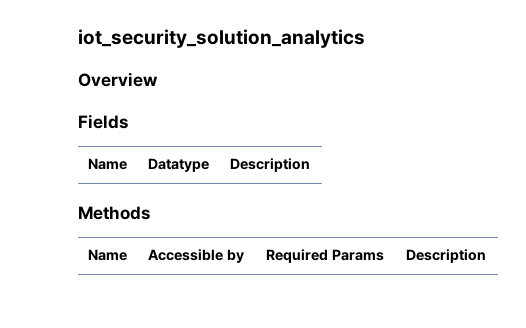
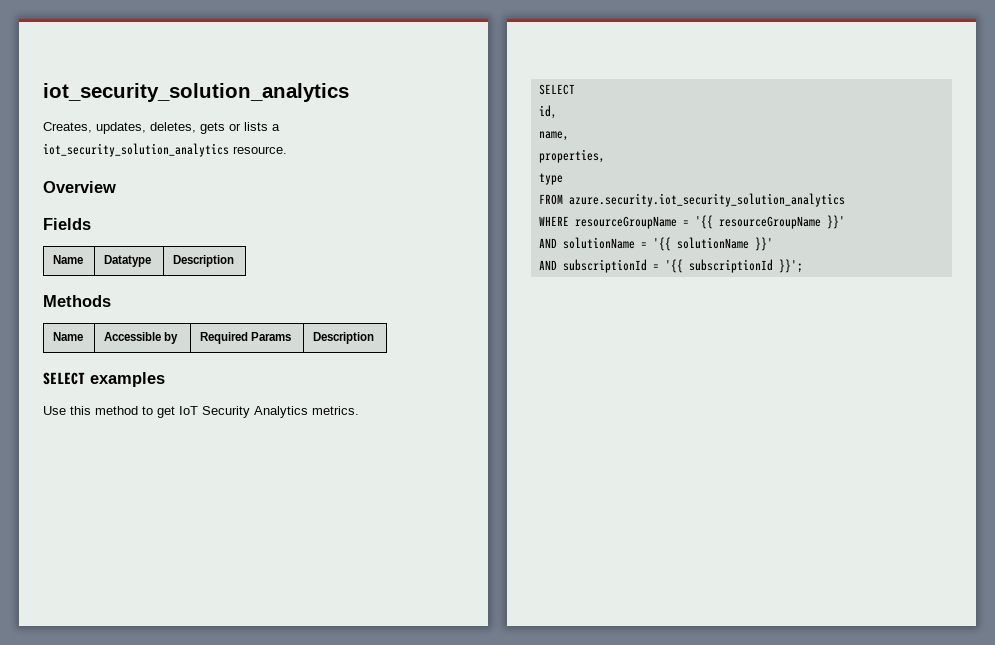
[78,29,365,48] iot_security_solution_analytics -> [43,83,349,102] [43,122,280,134] [43,143,287,157] iot_security_solution_analytics // Creates, updates, deletes, gets or lists a iot_security_solution_analytics resource.
(487, 256) none -> [43,372,165,387] [43,406,359,418] [538,84,575,95] [538,105,557,119] [538,131,569,141] [538,149,605,163] [538,173,563,185] [538,193,845,207] [538,215,845,229] [538,237,773,251] [538,259,803,273] // SELECT examples // Use this method to get IoT Security Analytics metrics. // SELECT // id, // name, // properties, // type // FROM azure.security.iot_security_solution_analytics // WHERE resourceGroupName = '{{ resourceGroupName }}' // AND solutionName = '{{ solutionName }}' // AND subscriptionId = '{{ subscriptionId }}';

